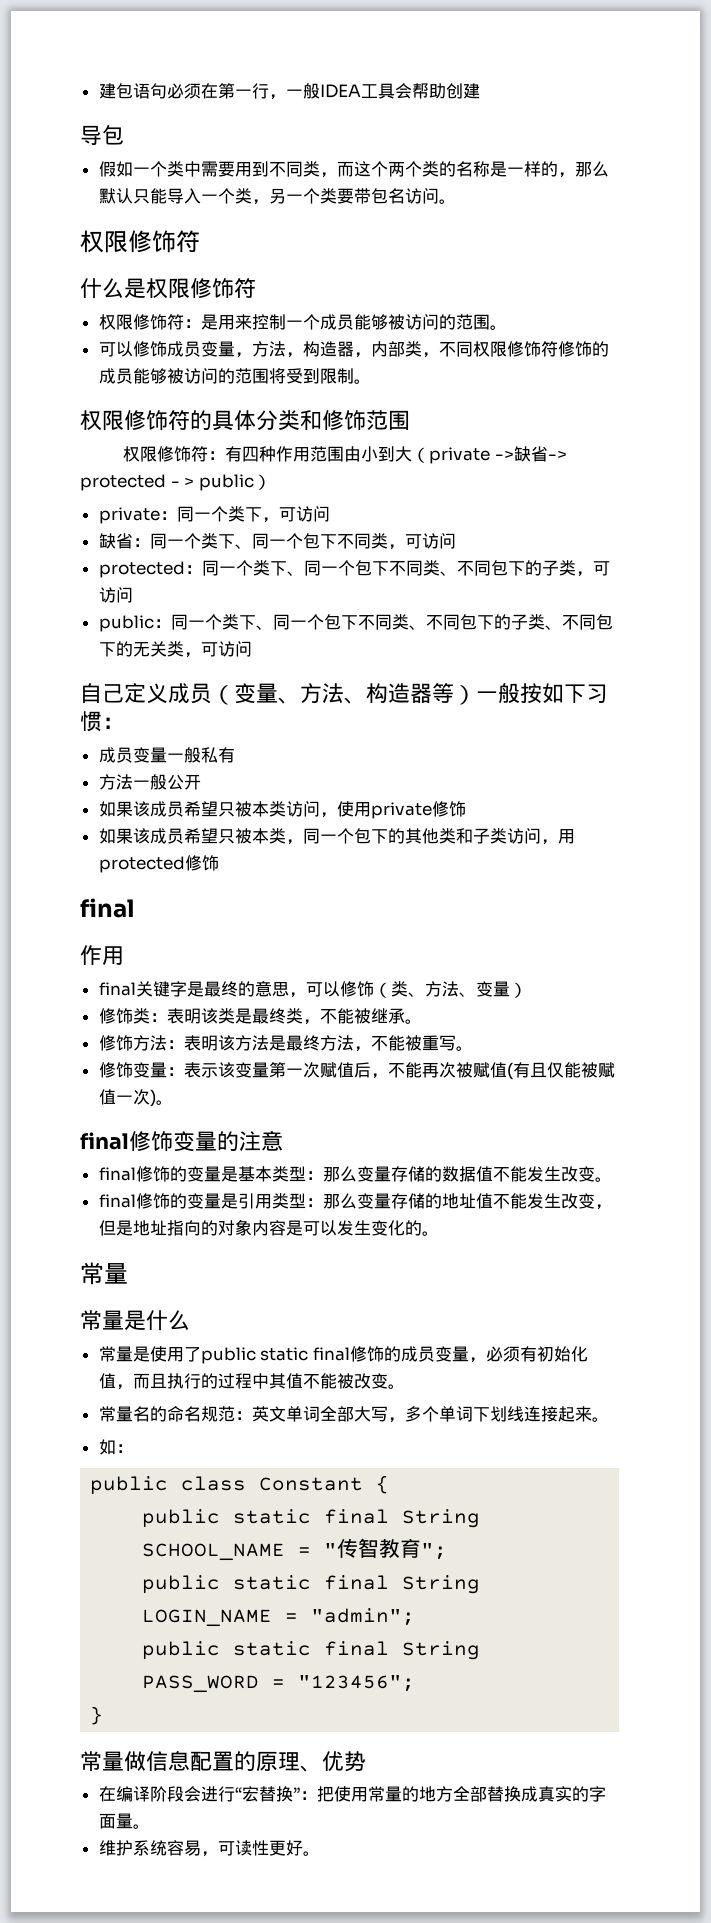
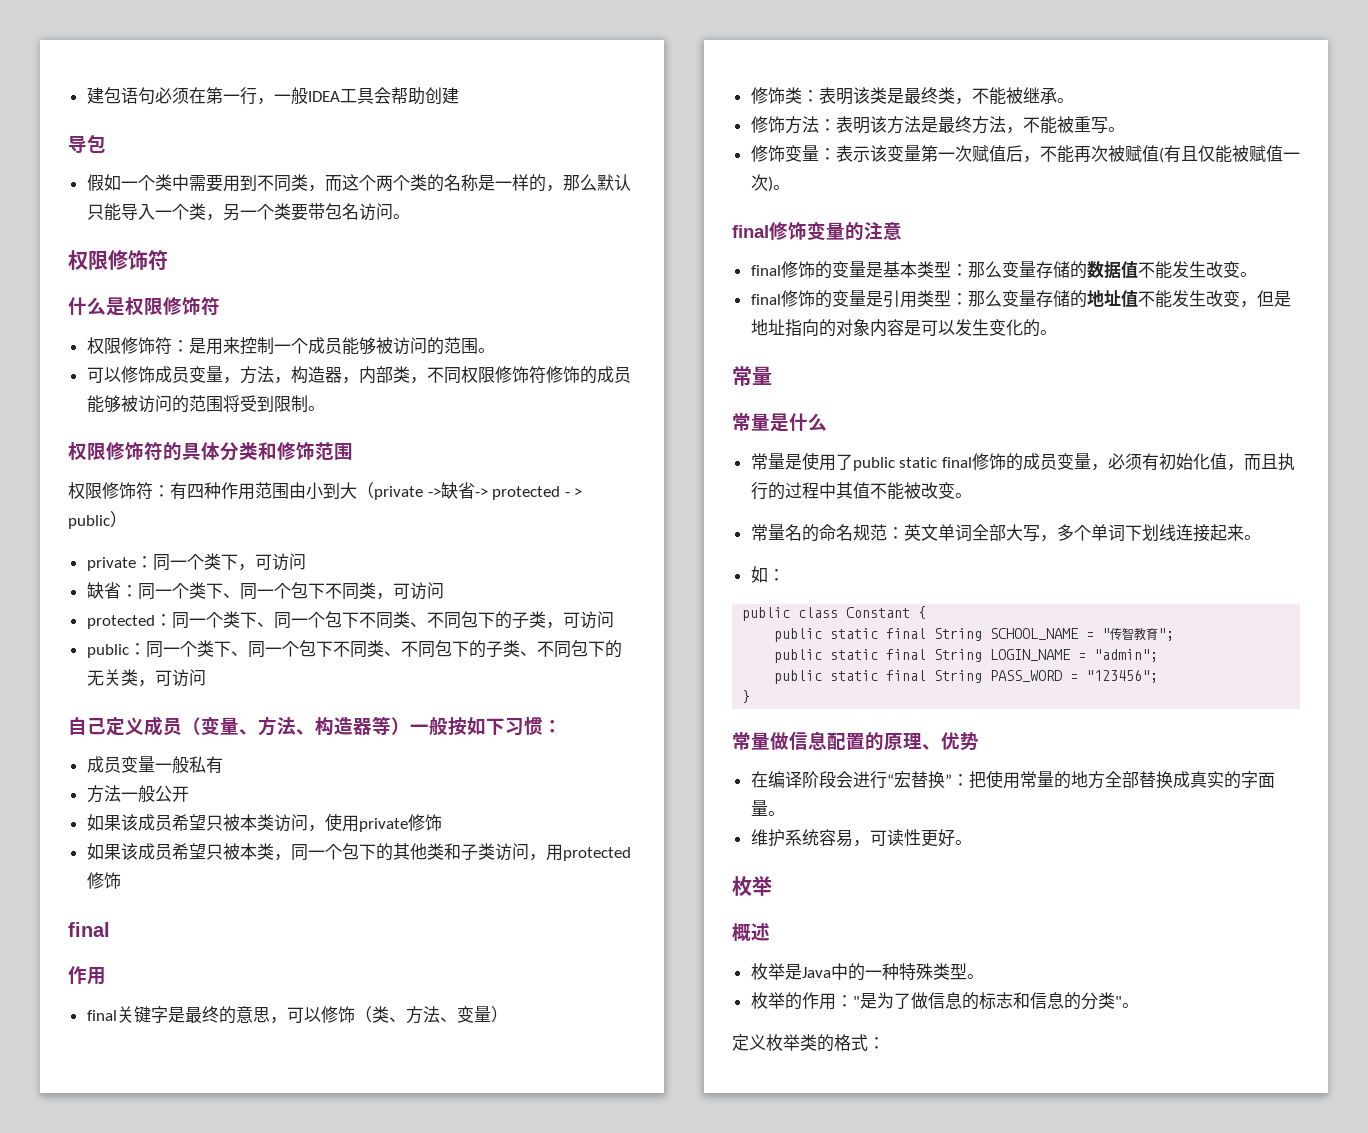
(320, 1853) none -> [732,876,772,896] [732,923,770,942] [750,963,984,981] [750,992,1139,1010] [732,1034,885,1052] // 枚举 // 概述 // 枚举是Java中的一种特殊类型。 // 枚举的作用："是为了做信息的标志和信息的分类"。 // 定义枚举类的格式：

